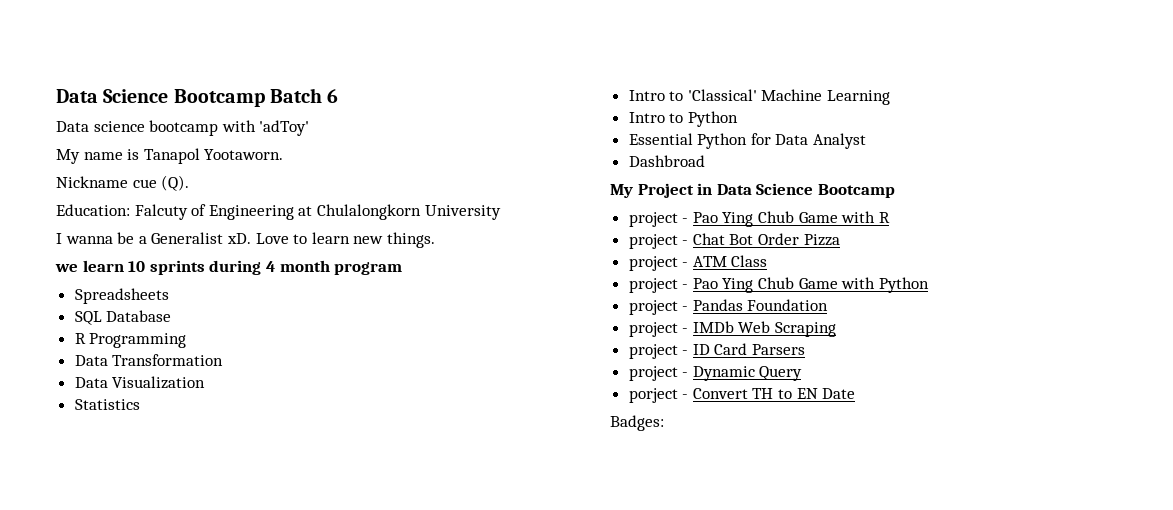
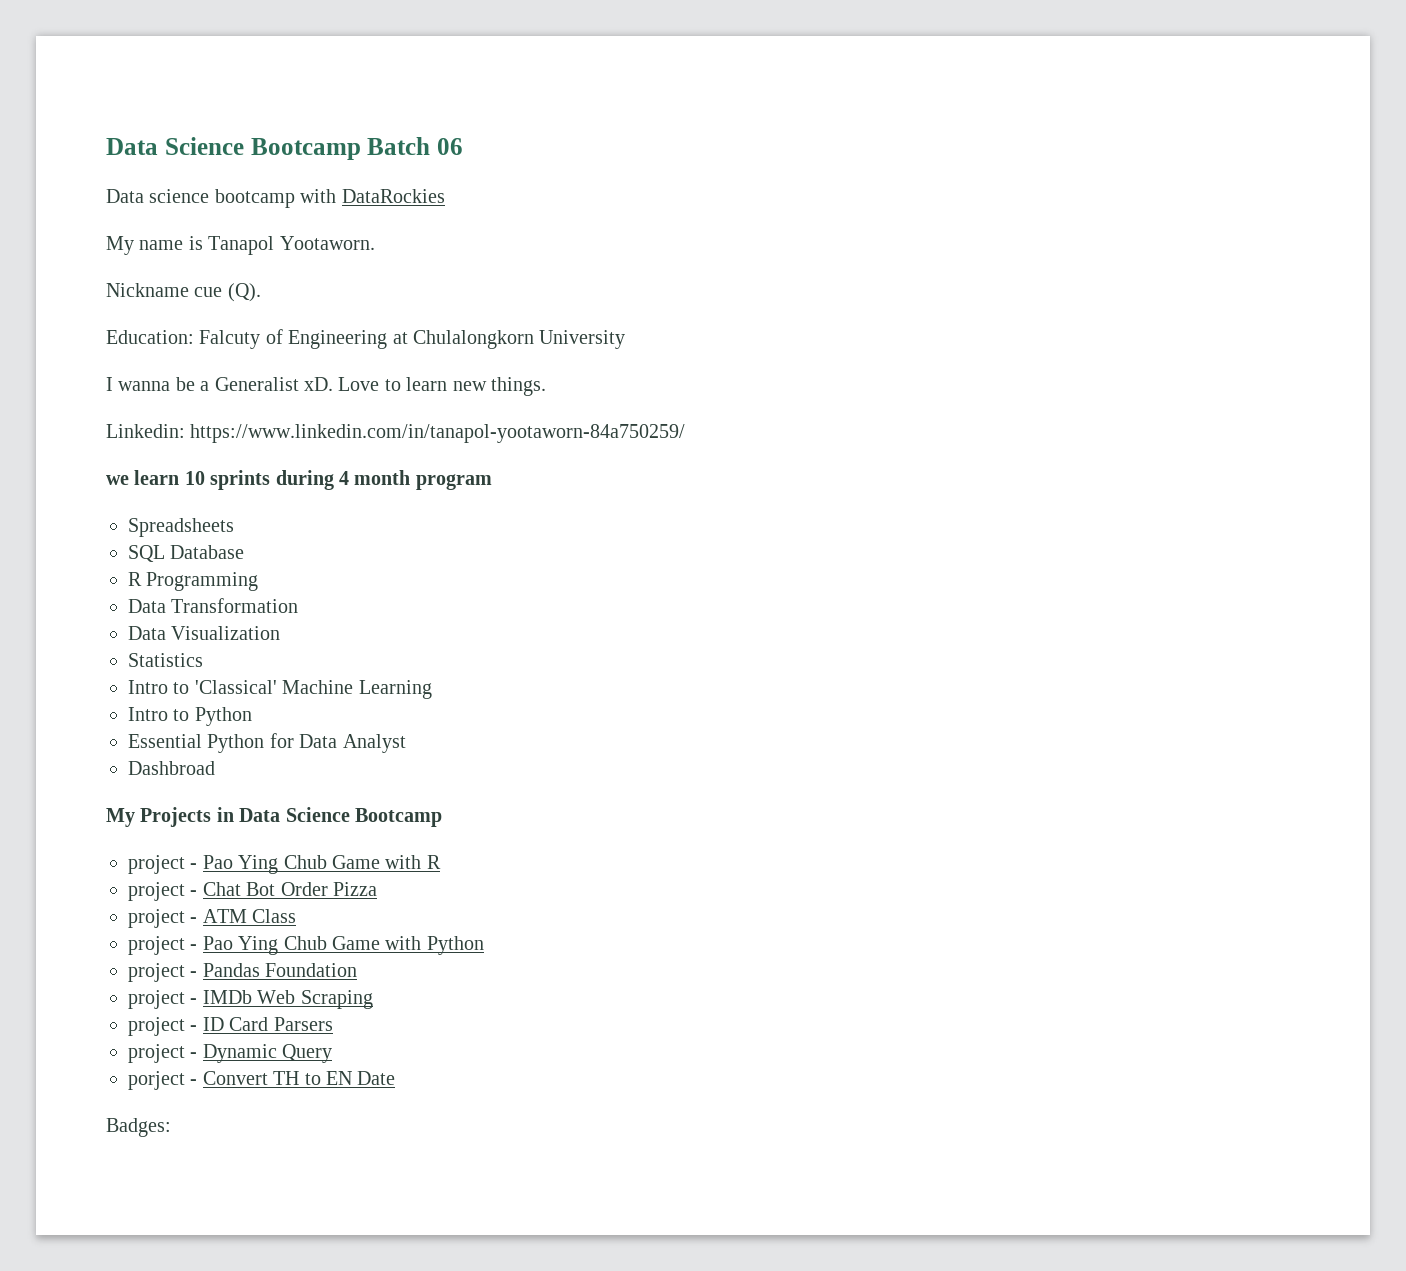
[327,89,339,103] 6 -> [437,138,463,155] 06
[259,120,310,136] 'adToy' -> [341,189,445,203] DataRockies
(435, 240) none -> [106,424,686,443] // Linkedin: https://www.linkedin.com/in/tanapol-yootaworn-84a750259/
[637,183,694,198] Project -> [140,807,212,827] Projects

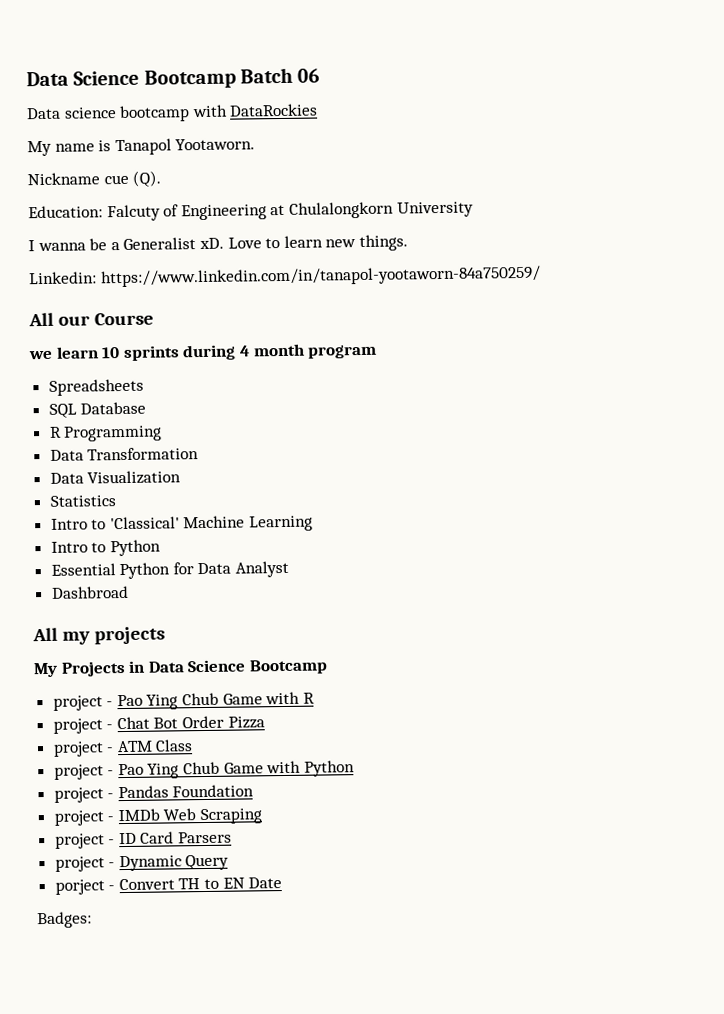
(686, 433) none -> [28,312,154,327] // All our Course
(215, 768) none -> [32,626,165,645] // All my projects

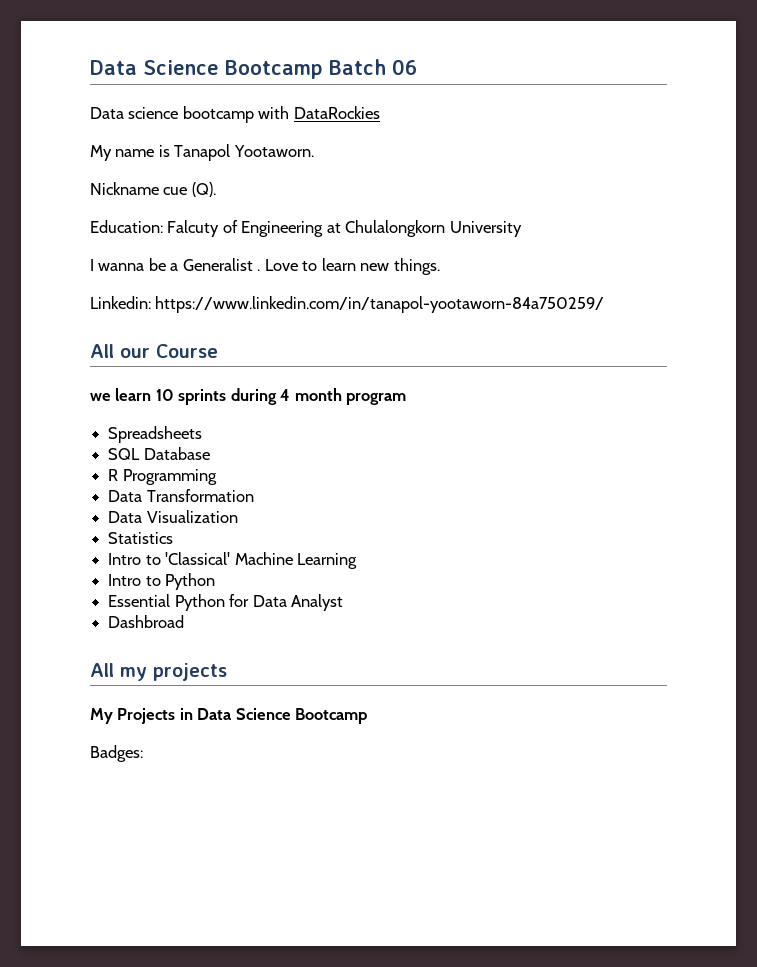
[198,237,224,250] xD. -> [257,269,261,271] .
[52,691,315,711] [52,715,265,734] [52,739,194,757] [53,760,355,780] [53,784,255,803] [53,808,263,826] [54,831,233,849] [54,854,230,872] [54,877,283,895] // project - Pao Ying Chub Game with R // project - Chat Bot Order Pizza // project - ATM Class // project - Pao Ying Chub Game with Python // project - Pandas Foundation // project - IMDb Web Scraping // project - ID Card Parsers // project - Dynamic Query // porject - Convert TH to EN Date -> (368, 716) none

